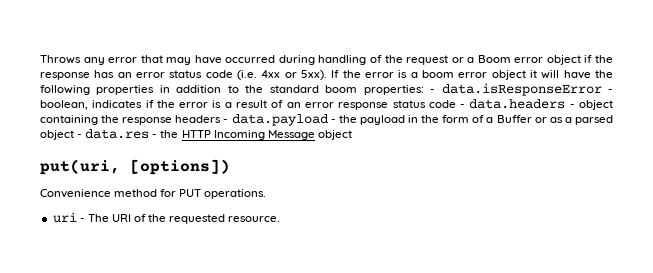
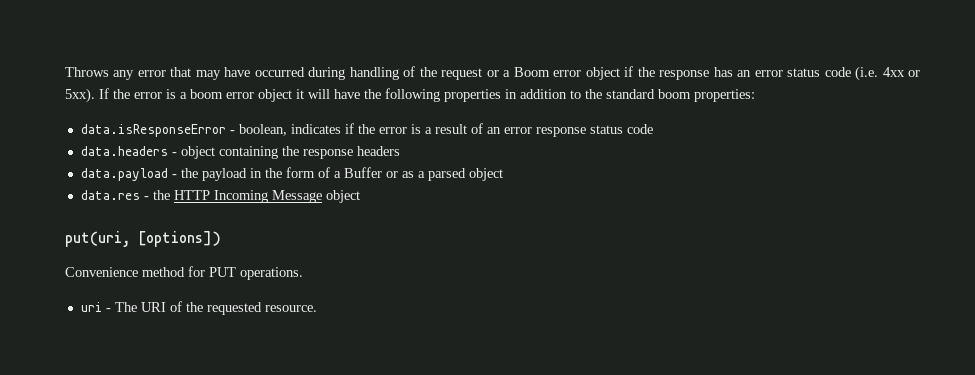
[430,89,436,93] - -> (755, 95) //
[460,104,466,108] - -> (653, 129) //
[223,119,229,123] - -> (400, 151) //
[77,134,83,138] - -> (503, 174) //

